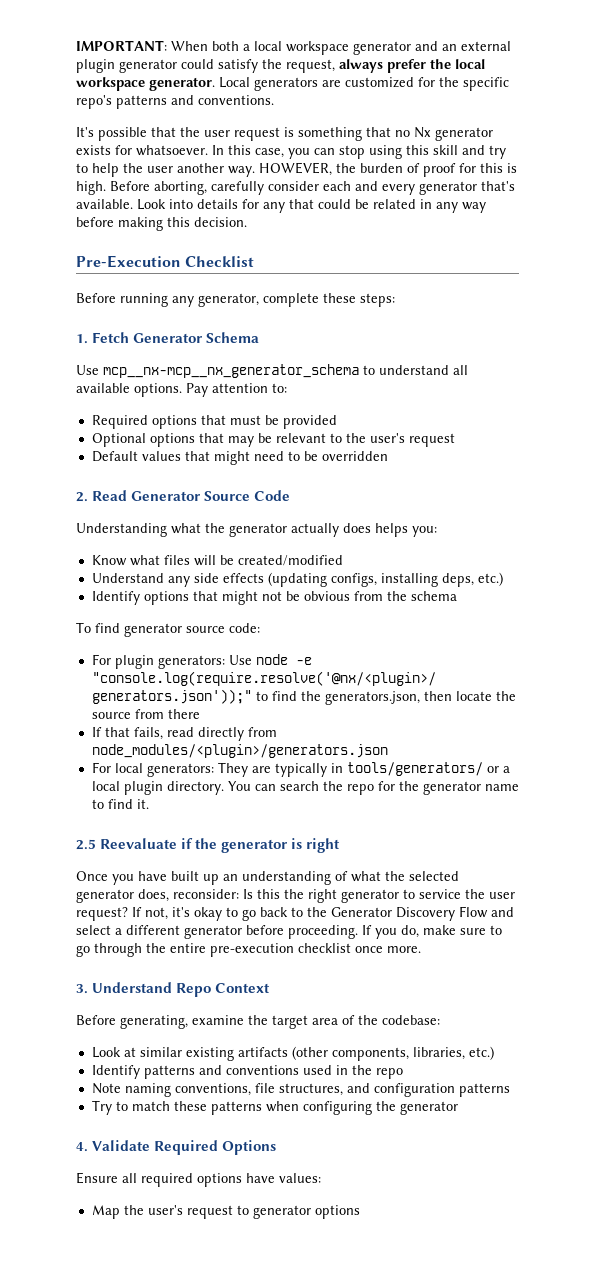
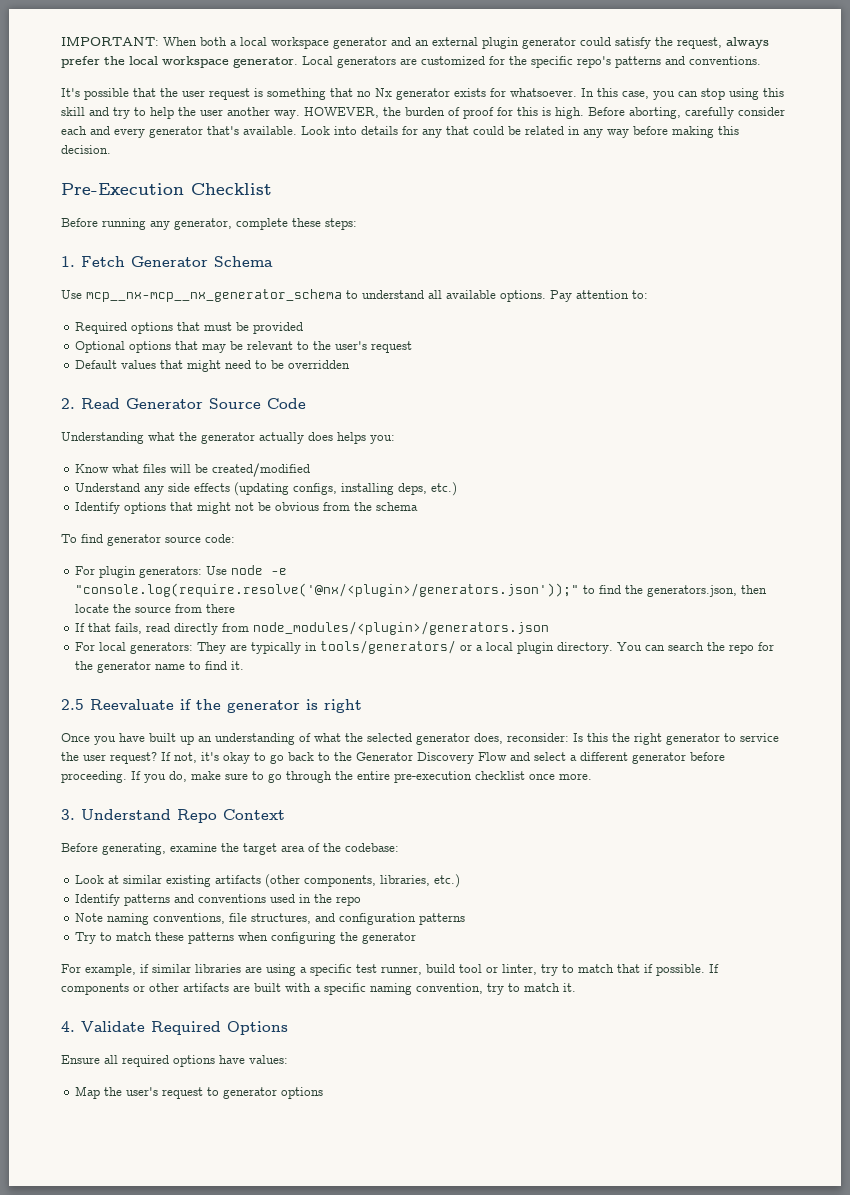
(458, 1108) none -> [61,964,719,976] [61,983,576,995] // For example, if similar libraries are using a specific test runner, build tool or linter, try to match that if possible. If components or other artifacts are built with a specific naming convention, try to match it.

